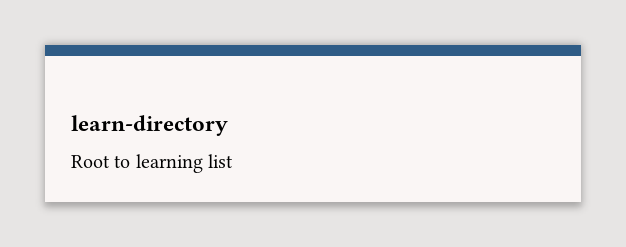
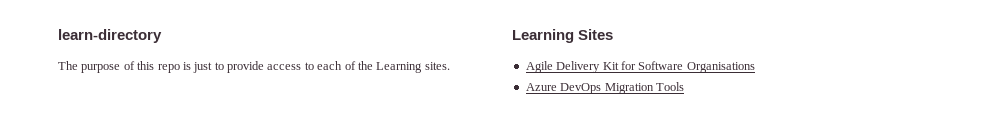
[71,154,234,173] Root to learning list -> [58,61,450,73] [512,29,614,43] [525,61,755,73] [525,82,684,94] The purpose of this repo is just to provide access to each of the Learning sites. // Learning Sites // Agile Delivery Kit for Software Organisations // Azure DevOps Migration Tools

